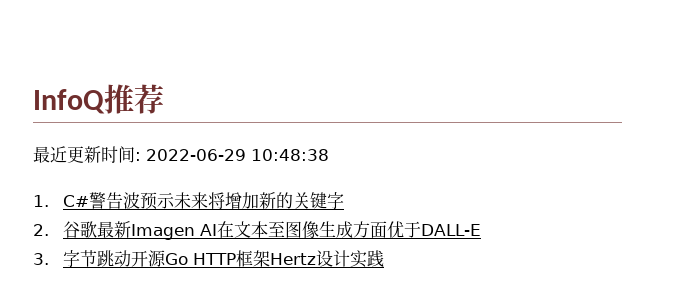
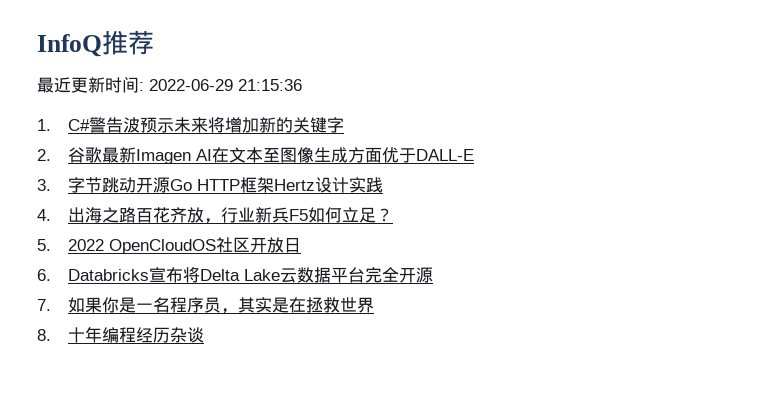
[251,149,329,161] 10:48:38 -> [238,79,302,91] 21:15:36
(384, 258) none -> [37,207,394,224] [37,237,302,254] [37,267,434,283] [37,297,375,314] [37,326,205,343] // 4.出海之路百花齐放，行业新兵F5如何立足？ // 5. 2022 OpenCloudOS社区开放日 // 6. Databricks宣布将Delta Lake云数据平台完全开源 // 7.如果你是一名程序员，其实是在拯救世界 // 8.十年编程经历杂谈

